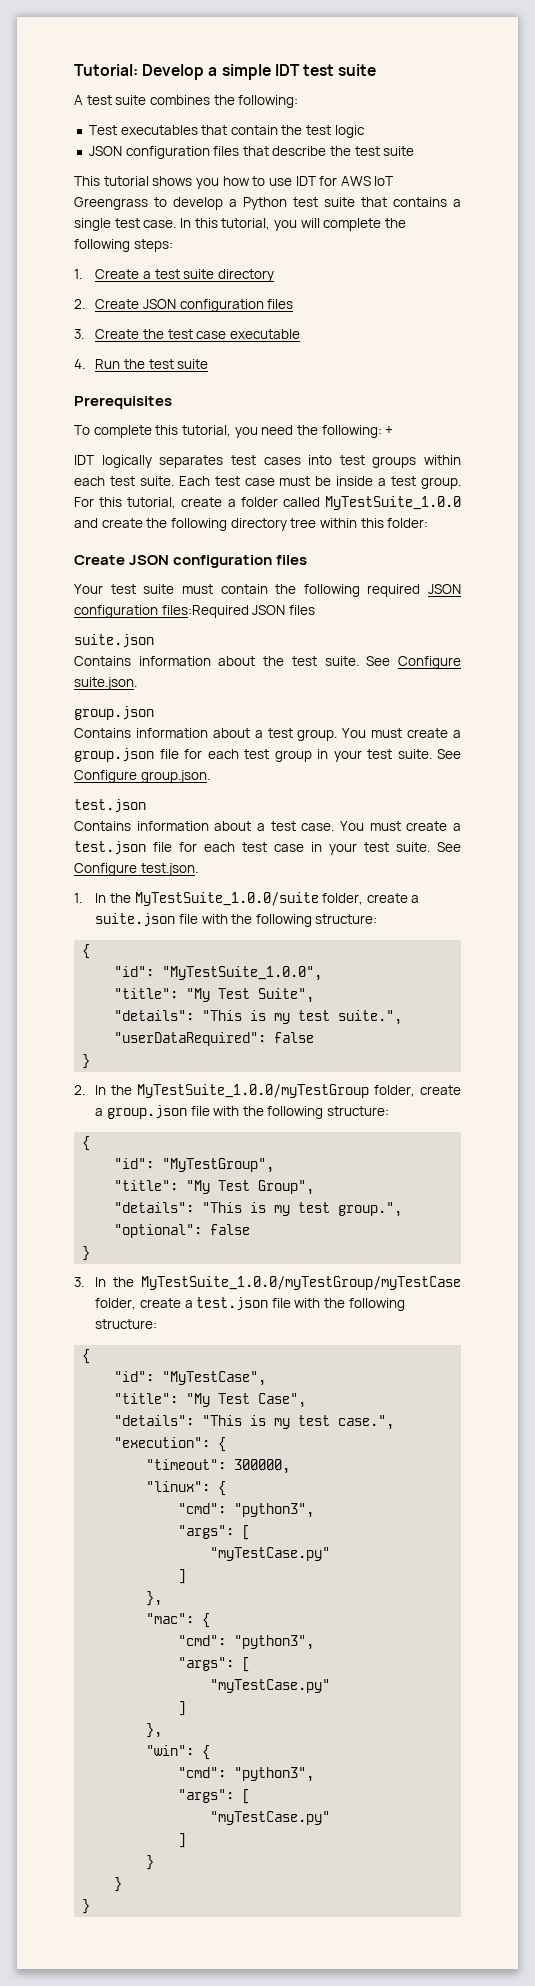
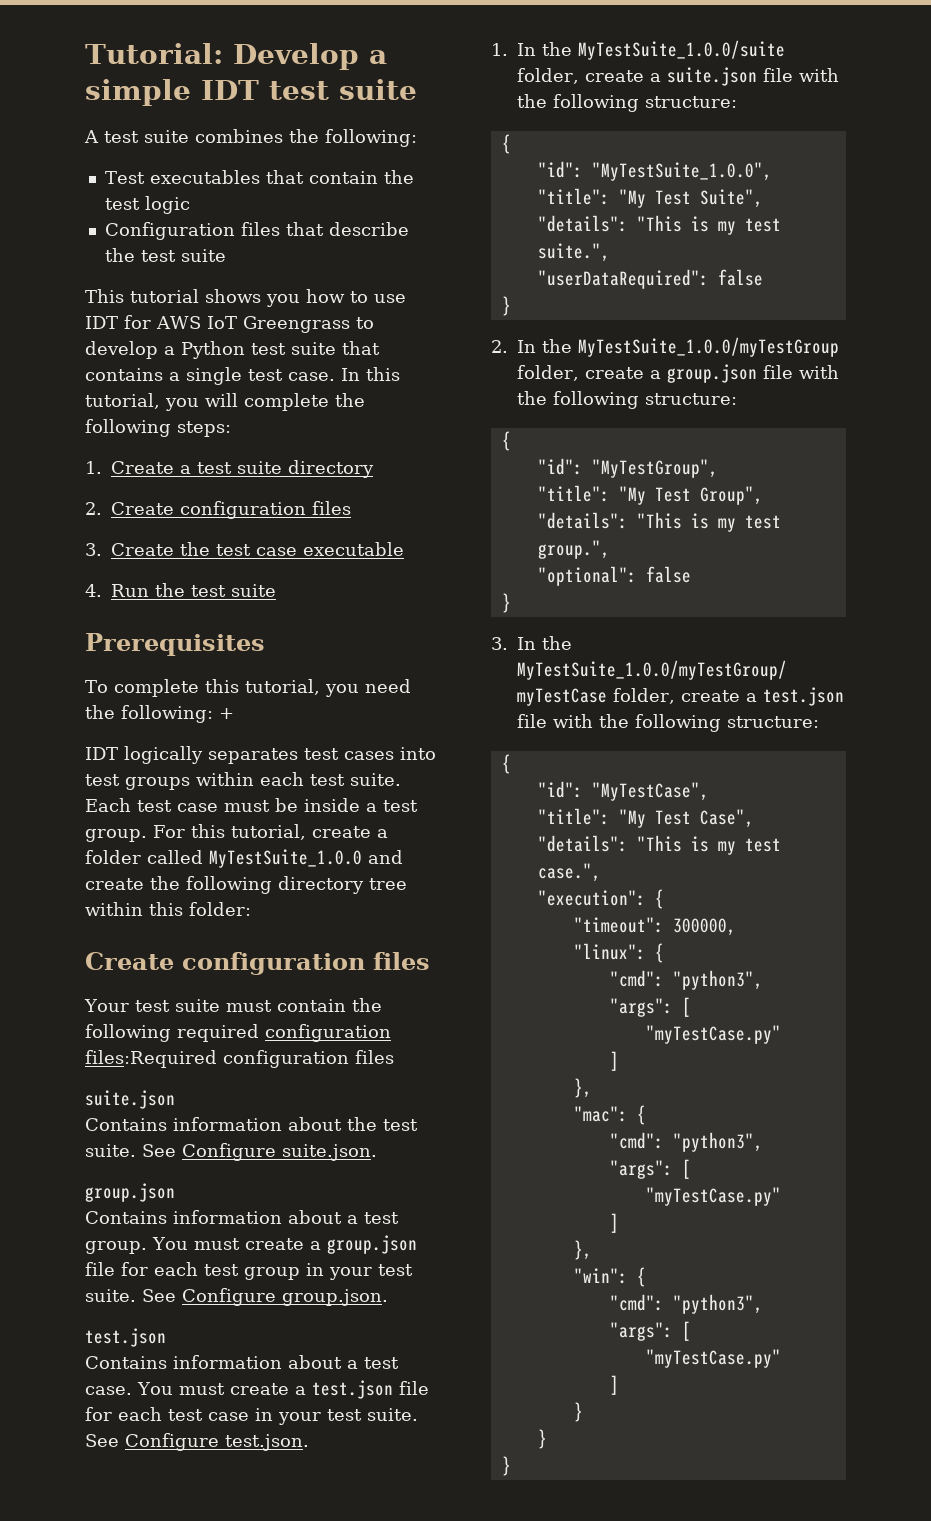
[88,146,210,159] JSON configuration -> [104,222,235,240] Configuration
[142,299,176,309] JSON -> (174, 508) none
[129,555,170,565] JSON -> (174, 961) none
[428,584,461,594] JSON -> (259, 1033) none
[252,605,286,615] JSON -> [223,1050,349,1068] configuration

